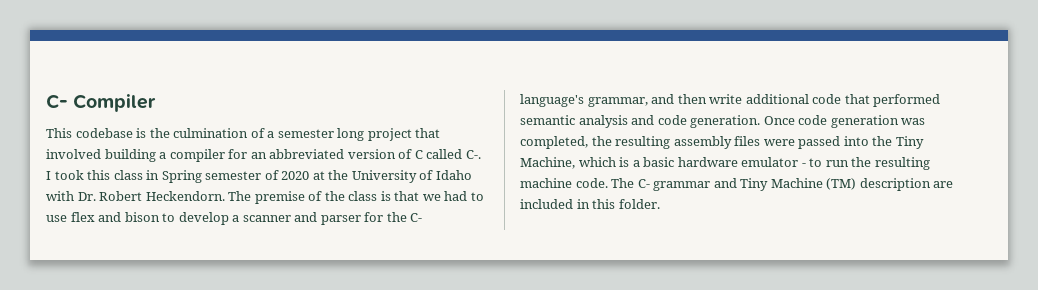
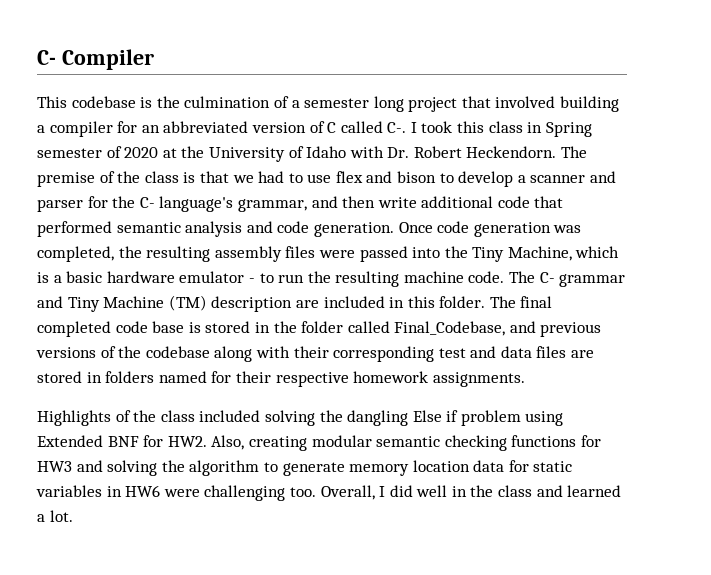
(660, 204) none -> [489,296,553,308] [37,321,602,337] [36,346,595,362] [37,371,525,387] [37,410,564,426] [37,435,601,451] [37,460,573,476] [36,485,622,501] [37,510,73,522] The final completed code base is stored in the folder called Final_Codebase, and previous versions of the codebase along with their corresponding test and data files are stored in folders named for their respective homework assignments. // Highlights of the class included solving the dangling Else if problem using Extended BNF for HW2. Also, creating modular semantic checking functions for HW3 and solving the algorithm to generate memory location data for static variables in HW6 were challenging too. Overall, I did well in the class and learned a lot.

